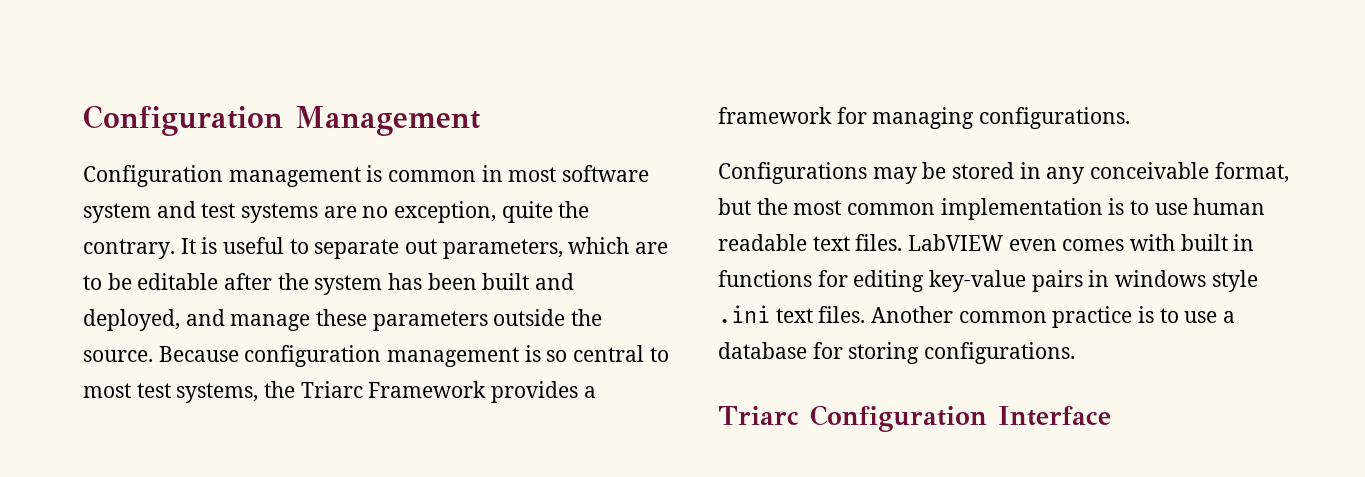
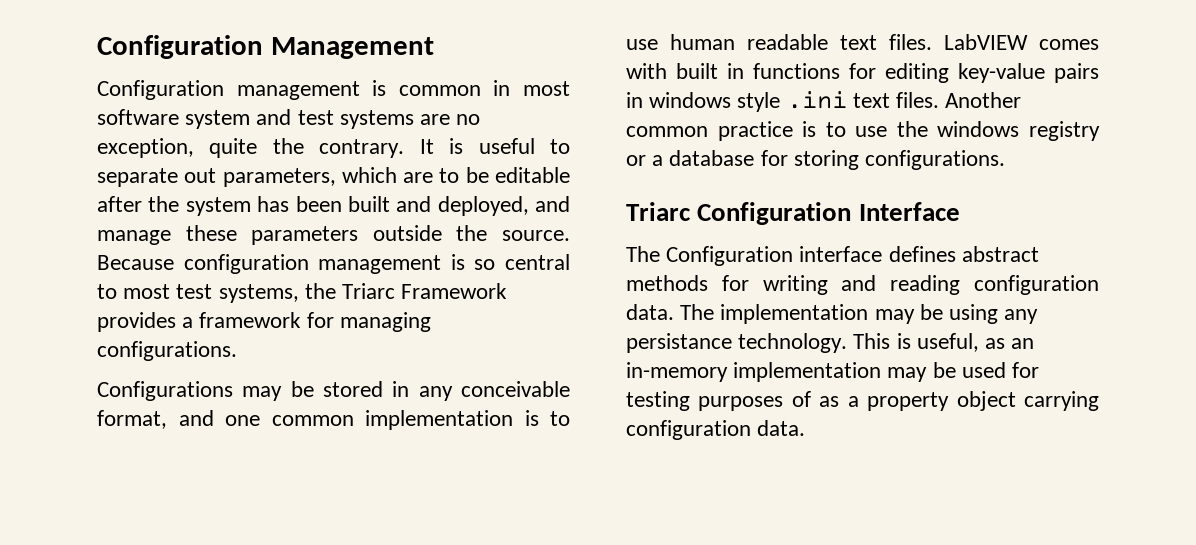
[718,198,842,215] but the most -> [178,410,260,426] and one
[1008,239,1057,251] even -> (1028, 42) none
(1218, 317) none -> [896,121,1100,141] [626,155,646,166] the windows registry or
(1111, 416) none -> [626,246,1039,266] [626,275,1099,295] [626,304,1039,324] [626,333,1035,353] [626,362,1040,382] [626,391,1099,411] [626,420,806,440] // The Configuration interface defines abstract methods for writing and reading configuration data. The implementation may be using any persistance technology. This is useful, as an in-memory implementation may be used for testing purposes of as a property object carrying configuration data.

